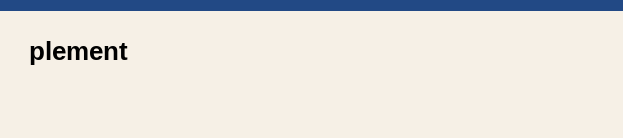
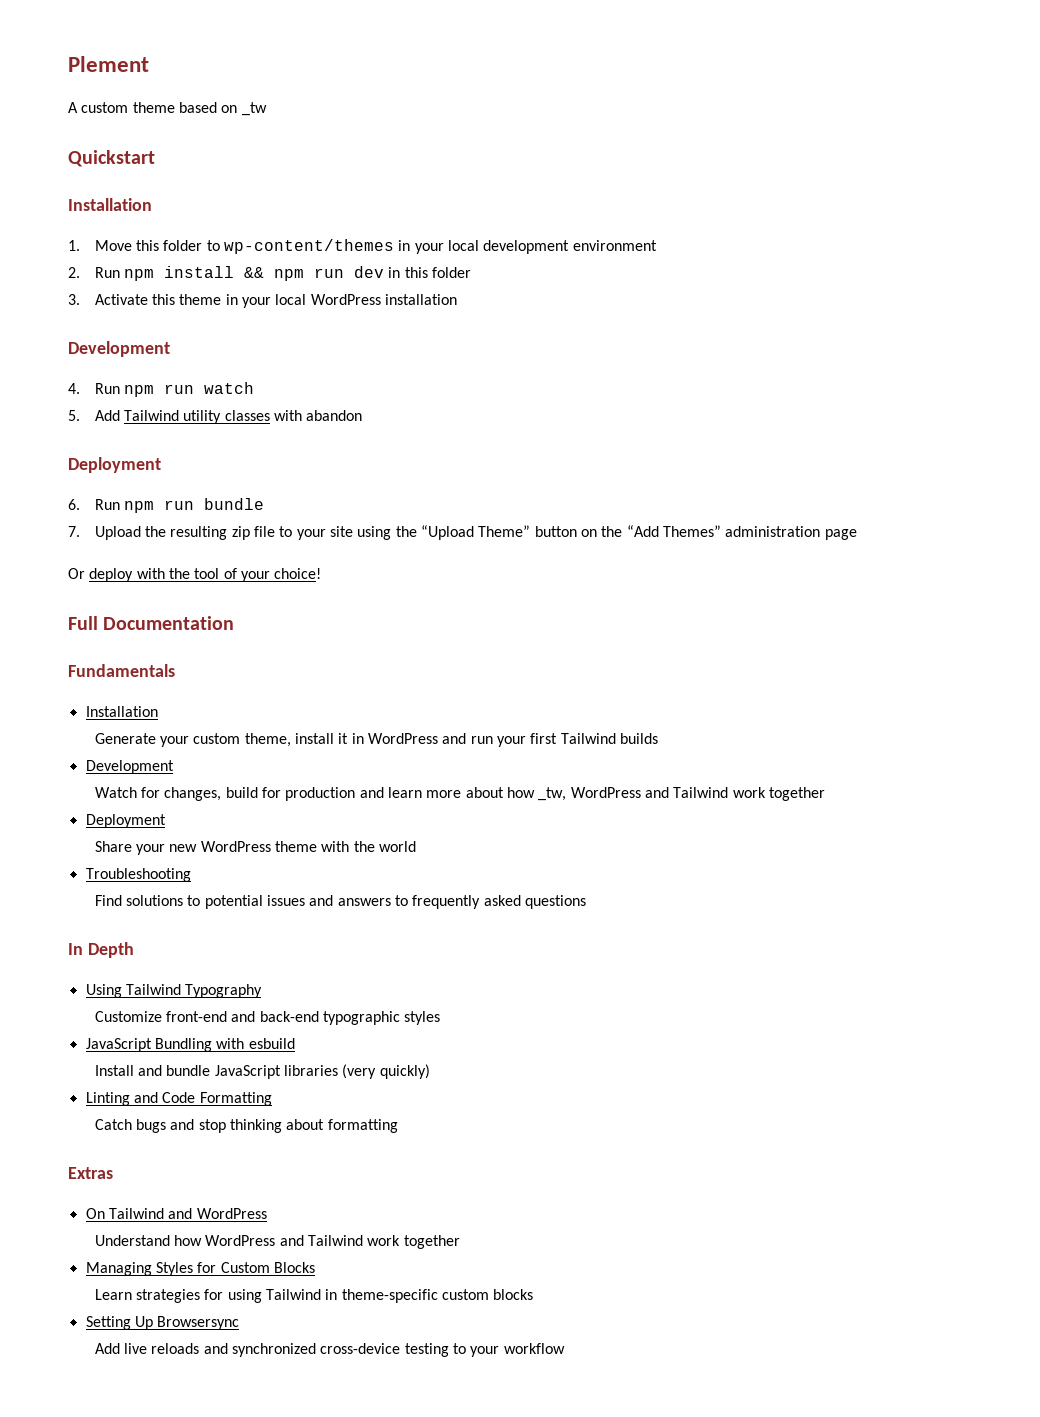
[29,41,128,65] plement -> [68,56,149,72] [68,102,267,116] [68,150,155,167] [68,198,152,211] [68,239,657,254] [68,266,472,281] [68,294,458,308] [68,341,170,357] [68,382,255,397] [68,410,363,424] [68,457,161,473] [68,498,265,513] [68,525,857,540] [68,568,322,582] [68,616,235,630] [68,664,175,677] [85,706,158,717] [94,733,658,747] [85,760,174,774] [94,787,825,801] [85,814,166,828] [94,841,417,855] [85,868,191,882] [94,895,587,909] [68,942,134,958] [85,984,263,998] [94,1011,441,1025] [85,1038,295,1052] [94,1064,430,1079] [85,1092,272,1106] [94,1119,398,1133] [68,1167,113,1179] [85,1208,267,1219] [94,1235,460,1249] [85,1262,315,1276] [94,1289,534,1303] [85,1316,240,1330] [94,1343,565,1357] Plement // A custom theme based on _tw // Quickstart // Installation // 1. Move this folder to wp-content/themes in your local development environment // 2. Run npm install && npm run dev in this folder // 3. Activate this theme in your local WordPress installation // Development // 4. Run npm run watch // 5. Add Tailwind utility classes with abandon // Deployment // 6. Run npm run bundle // 7. Upload the resulting zip file to your site using the “Upload Theme” button on the “Add Themes” administration page // Or deploy with the tool of your choice! // Full Documentation // Fundamentals // Installation // Generate your custom theme, install it in WordPress and run your first Tailwind builds // Development // Watch for changes, build for production and learn more about how _tw, WordPress and Tailwind work together // Deployment // Share your new WordPress theme with the world // Troubleshooting // Find solutions to potential issues and answers to frequently asked questions // In Depth // Using Tailwind Typography // Customize front-end and back-end typographic styles // JavaScript Bundling with esbuild // Install and bundle JavaScript libraries (very quickly) // Linting and Code Formatting // Catch bugs and stop thinking about formatting // Extras // On Tailwind and WordPress // Understand how WordPress and Tailwind work together // Managing Styles for Custom Blocks // Learn strategies for using Tailwind in theme-specific custom blocks // Setting Up Browsersync // Add live reloads and synchronized cross-device testing to your workflow

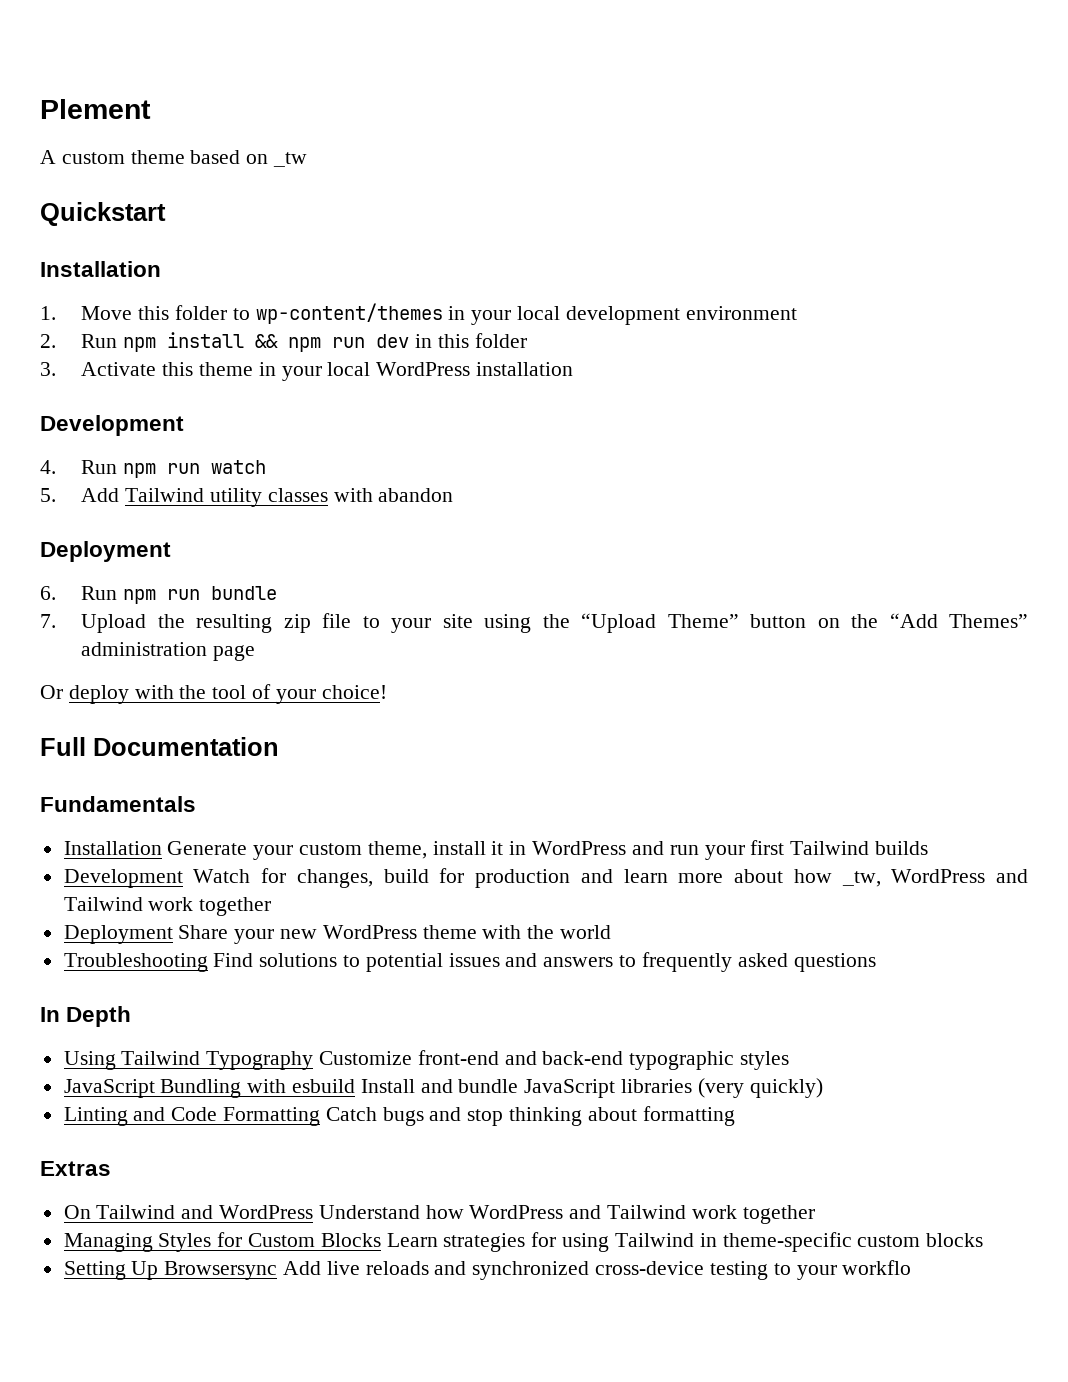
(158, 711) // -> (162, 848) none
(174, 767) // -> (183, 878) none
(166, 821) // -> (173, 934) none
(191, 875) // -> (208, 962) none
(263, 991) // -> (314, 1060) none
(295, 1043) // -> (356, 1086) none
(272, 1099) // -> (321, 1116) none
(267, 1213) // -> (314, 1212) none
(315, 1267) // -> (381, 1240) none
(240, 1323) // -> (278, 1270) none
[503,1343,565,1354] workflow -> [842,1260,912,1275] workflo

